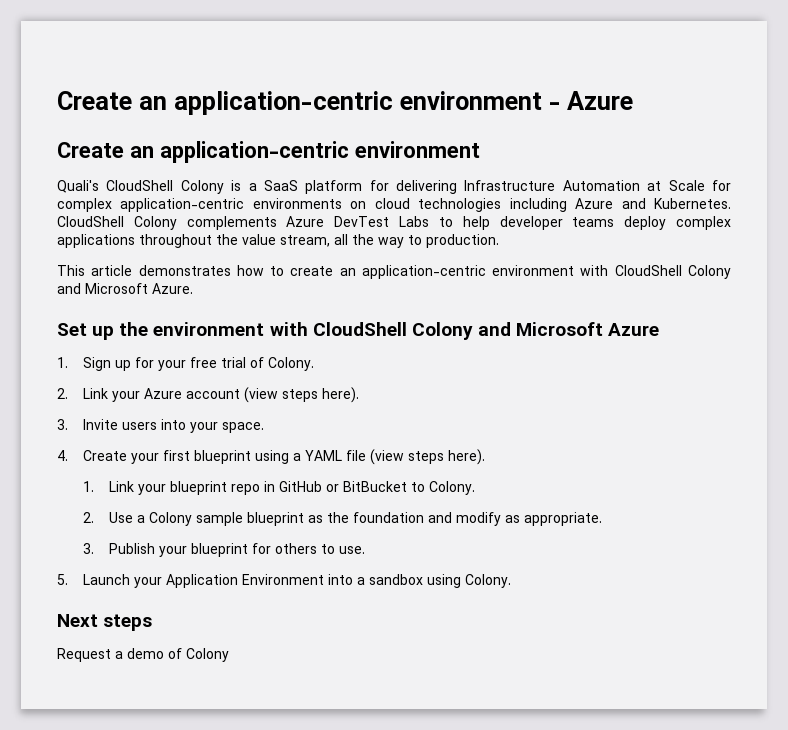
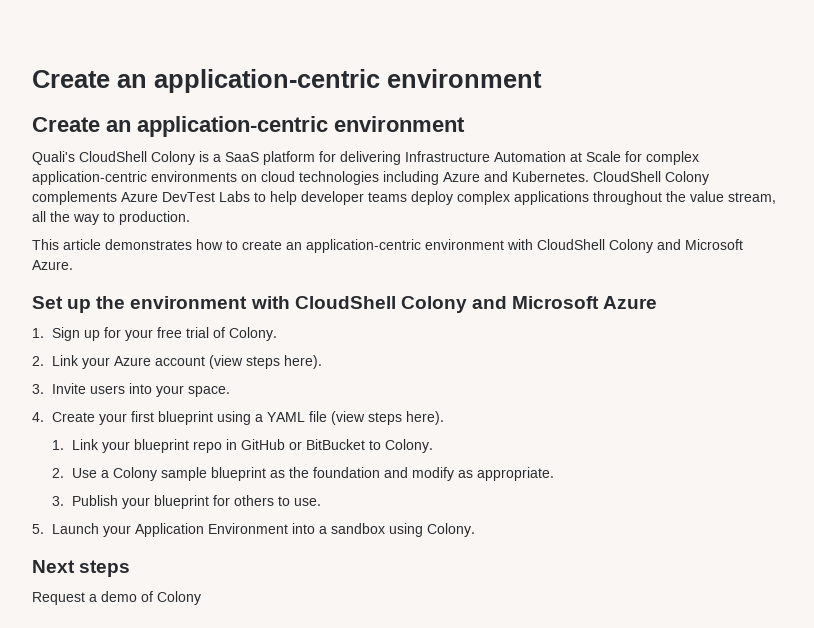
[57,91,634,115] Create an application-centric environment - Azure -> [32,69,542,93] Create an application-centric environment

